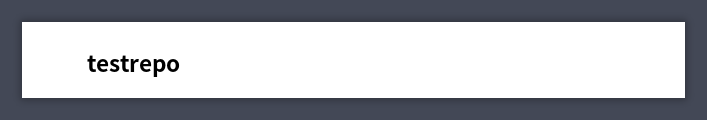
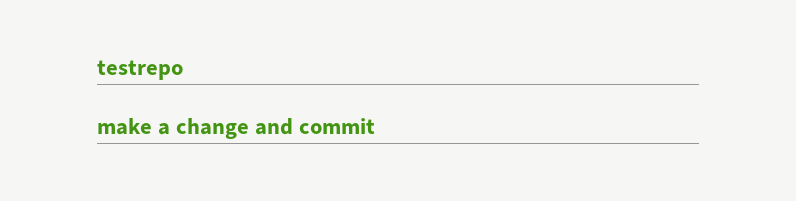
(180, 66) none -> [97,118,376,139] // make a change and commit

